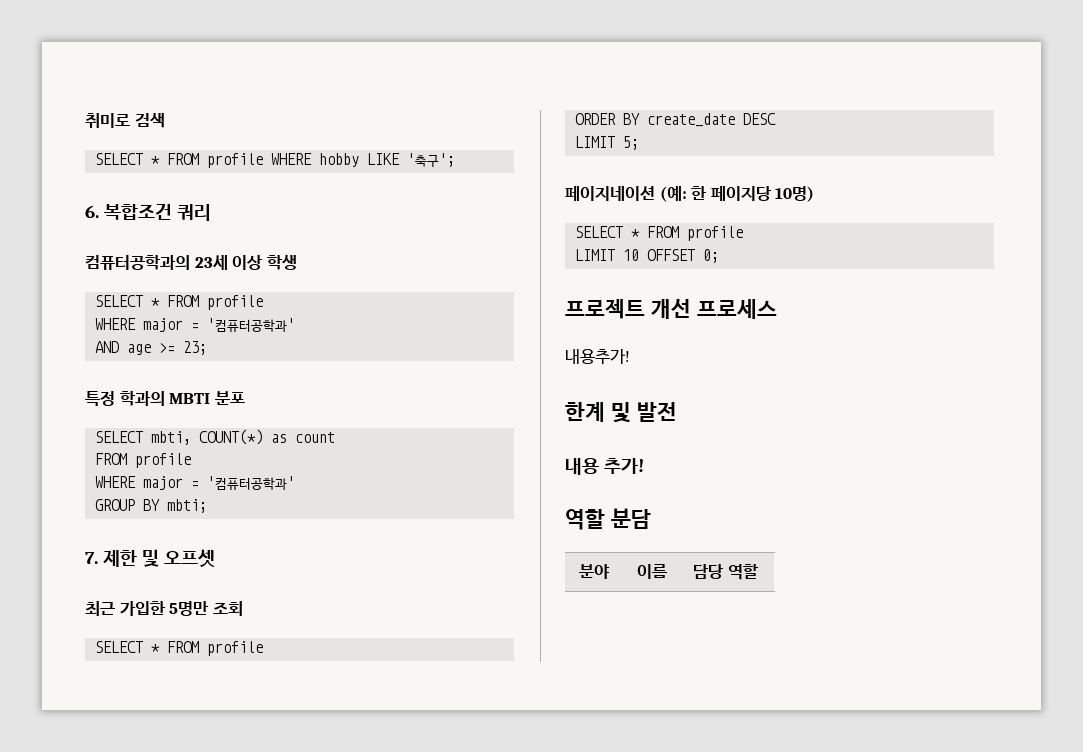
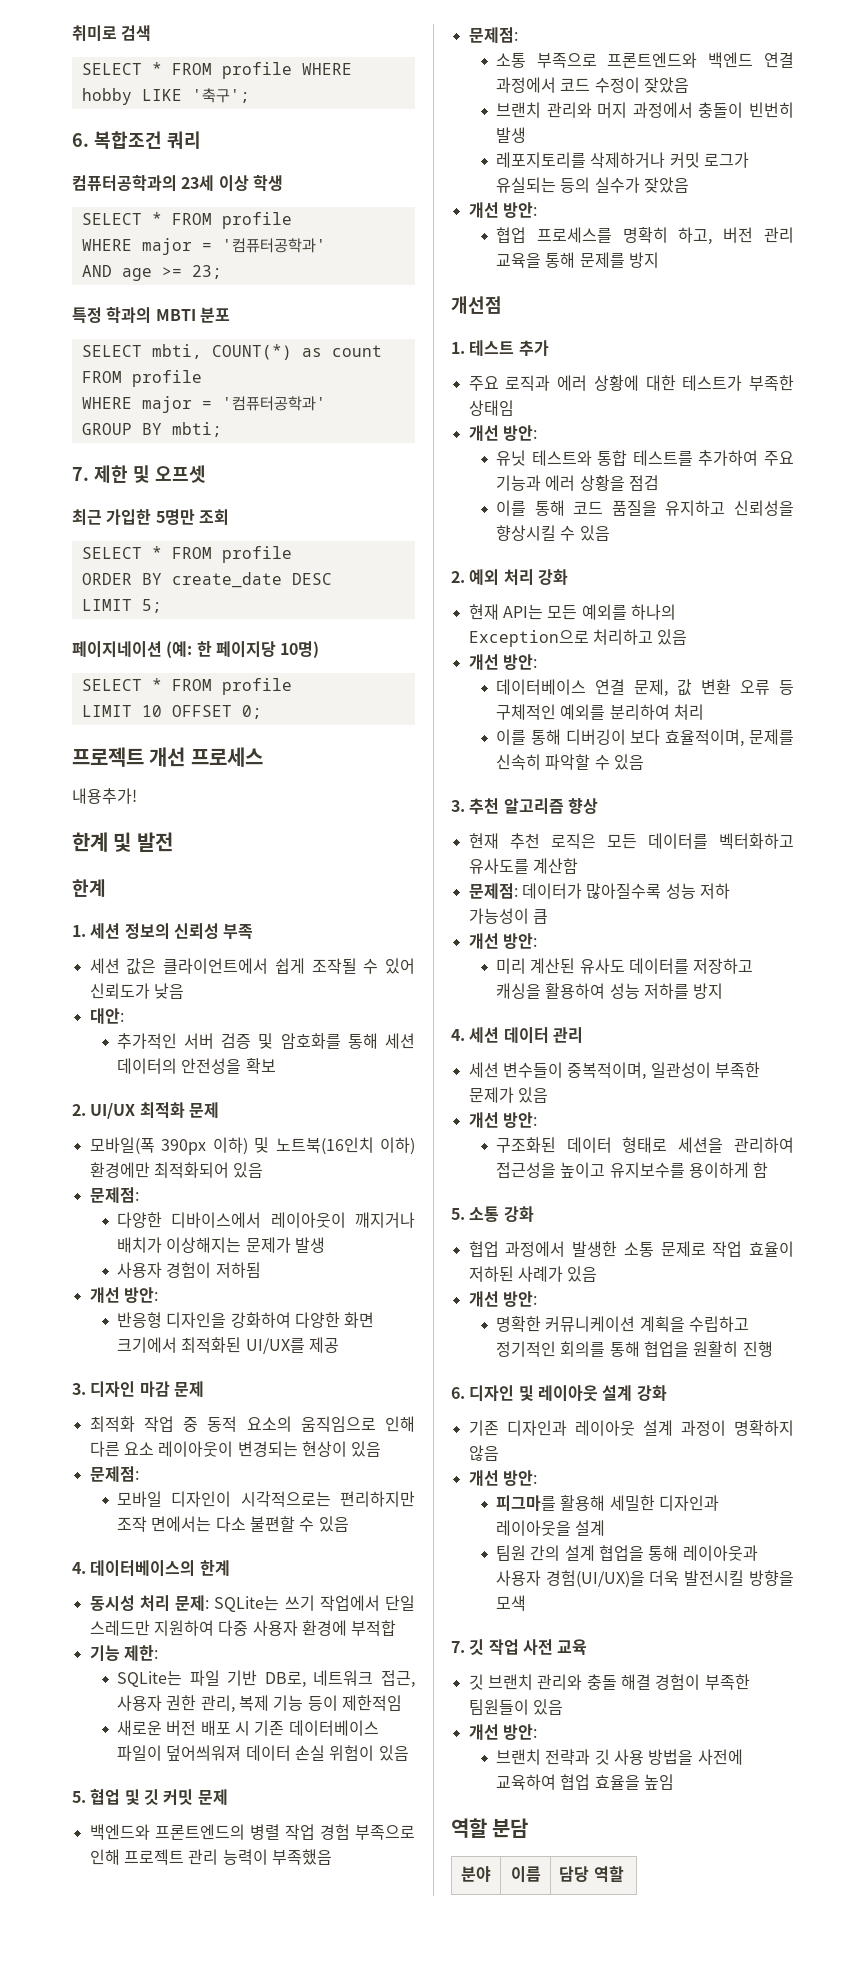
[565,458,645,475] 내용 추가! -> [72,879,106,897] [72,923,254,939] [89,958,415,975] [89,983,184,999] [89,1008,124,1024] [116,1033,416,1049] [116,1058,276,1074] [72,1102,219,1119] [89,1137,415,1155] [89,1162,264,1178] [89,1187,139,1203] [116,1212,416,1228] [116,1237,325,1253] [116,1262,261,1278] [89,1287,158,1303] [116,1312,375,1328] [116,1337,339,1354] [72,1381,204,1397] [89,1416,415,1432] [89,1441,382,1457] [89,1466,139,1482] [116,1491,416,1507] [116,1516,349,1532] [72,1560,230,1577] [89,1595,416,1612] [89,1620,397,1636] [89,1645,158,1661] [116,1670,415,1688] [116,1695,402,1713] [116,1720,379,1736] [116,1745,409,1761] [72,1789,228,1805] [89,1824,416,1840] [89,1849,332,1865] [468,27,518,43] [495,52,794,68] [495,77,689,93] [495,102,794,118] [495,127,526,143] [495,152,749,168] [495,177,689,193] [468,202,537,218] [495,227,794,245] [495,252,659,268] [451,296,502,314] [451,340,549,357] [468,375,794,391] [468,400,514,416] [468,425,537,441] [495,450,794,466] [495,475,659,491] [495,500,794,516] [495,525,610,541] [451,569,568,585] [468,604,676,620] [468,629,688,647] [468,654,537,670] [495,679,794,697] [495,704,704,720] [495,729,794,747] [495,754,644,770] [451,798,598,815] [468,833,794,849] [468,858,578,874] [468,883,730,899] [468,908,548,924] [468,933,537,949] [495,958,754,974] [495,983,724,999] [451,1027,583,1044] [468,1062,760,1080] [468,1087,548,1103] [468,1112,537,1128] [495,1137,794,1153] [495,1162,769,1178] [451,1206,534,1222] [468,1241,794,1257] [468,1266,598,1282] [468,1291,537,1307] [495,1316,749,1332] [495,1341,773,1357] [451,1385,667,1402] [468,1420,794,1436] [468,1445,499,1461] [468,1470,537,1486] [495,1495,719,1511] [495,1520,606,1536] [495,1545,758,1561] [495,1570,794,1588] [495,1595,526,1611] [451,1639,588,1655] [468,1674,750,1690] [468,1699,563,1715] [468,1724,537,1740] [495,1749,743,1765] [495,1774,674,1790] 한계 // 1. 세션 정보의 신뢰성 부족 // 세션 값은 클라이언트에서 쉽게 조작될 수 있어 신뢰도가 낮음 // 대안: // 추가적인 서버 검증 및 암호화를 통해 세션 데이터의 안전성을 확보 // 2. UI/UX 최적화 문제 // 모바일(폭 390px 이하) 및 노트북(16인치 이하) 환경에만 최적화되어 있음 // 문제점: // 다양한 디바이스에서 레이아웃이 깨지거나 배치가 이상해지는 문제가 발생 // 사용자 경험이 저하됨 // 개선 방안: // 반응형 디자인을 강화하여 다양한 화면 크기에서 최적화된 UI/UX를 제공 // 3. 디자인 마감 문제 // 최적화 작업 중 동적 요소의 움직임으로 인해 다른 요소 레이아웃이 변경되는 현상이 있음 // 문제점: // 모바일 디자인이 시각적으로는 편리하지만 조작 면에서는 다소 불편할 수 있음 // 4. 데이터베이스의 한계 // 동시성 처리 문제: SQLite는 쓰기 작업에서 단일 스레드만 지원하여 다중 사용자 환경에 부적합 // 기능 제한: // SQLite는 파일 기반 DB로, 네트워크 접근, 사용자 권한 관리, 복제 기능 등이 제한적임 // 새로운 버전 배포 시 기존 데이터베이스 파일이 덮어씌워져 데이터 손실 위험이 있음 // 5. 협업 및 깃 커밋 문제 // 백엔드와 프론트엔드의 병렬 작업 경험 부족으로 인해 프로젝트 관리 능력이 부족했음 // 문제점: // 소통 부족으로 프론트엔드와 백엔드 연결 과정에서 코드 수정이 잦았음 // 브랜치 관리와 머지 과정에서 충돌이 빈번히 발생 // 레포지토리를 삭제하거나 커밋 로그가 유실되는 등의 실수가 잦았음 // 개선 방안: // 협업 프로세스를 명확히 하고, 버전 관리 교육을 통해 문제를 방지 // 개선점 // 1. 테스트 추가 // 주요 로직과 에러 상황에 대한 테스트가 부족한 상태임 // 개선 방안: // 유닛 테스트와 통합 테스트를 추가하여 주요 기능과 에러 상황을 점검 // 이를 통해 코드 품질을 유지하고 신뢰성을 향상시킬 수 있음 // 2. 예외 처리 강화 // 현재 API는 모든 예외를 하나의 Exception으로 처리하고 있음 // 개선 방안: // 데이터베이스 연결 문제, 값 변환 오류 등 구체적인 예외를 분리하여 처리 // 이를 통해 디버깅이 보다 효율적이며, 문제를 신속히 파악할 수 있음 // 3. 추천 알고리즘 향상 // 현재 추천 로직은 모든 데이터를 벡터화하고 유사도를 계산함 // 문제점: 데이터가 많아질수록 성능 저하 가능성이 큼 // 개선 방안: // 미리 계산된 유사도 데이터를 저장하고 캐싱을 활용하여 성능 저하를 방지 // 4. 세션 데이터 관리 // 세션 변수들이 중복적이며, 일관성이 부족한 문제가 있음 // 개선 방안: // 구조화된 데이터 형태로 세션을 관리하여 접근성을 높이고 유지보수를 용이하게 함 // 5. 소통 강화 // 협업 과정에서 발생한 소통 문제로 작업 효율이 저하된 사례가 있음 // 개선 방안: // 명확한 커뮤니케이션 계획을 수립하고 정기적인 회의를 통해 협업을 원활히 진행 // 6. 디자인 및 레이아웃 설계 강화 // 기존 디자인과 레이아웃 설계 과정이 명확하지 않음 // 개선 방안: // 피그마를 활용해 세밀한 디자인과 레이아웃을 설계 // 팀원 간의 설계 협업을 통해 레이아웃과 사용자 경험(UI/UX)을 더욱 발전시킬 방향을 모색 // 7. 깃 작업 사전 교육 // 깃 브랜치 관리와 충돌 해결 경험이 부족한 팀원들이 있음 // 개선 방안: // 브랜치 전략과 깃 사용 방법을 사전에 교육하여 협업 효율을 높임

